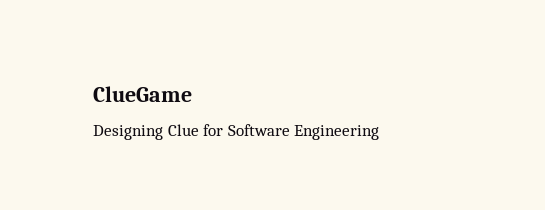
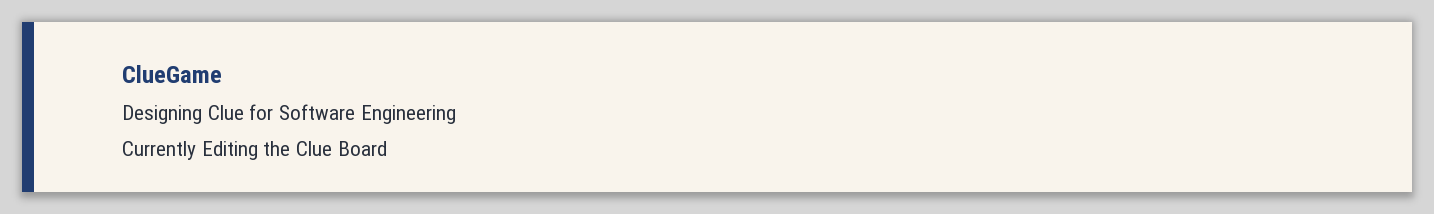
(380, 132) none -> [122,141,387,160] // Currently Editing the Clue Board

